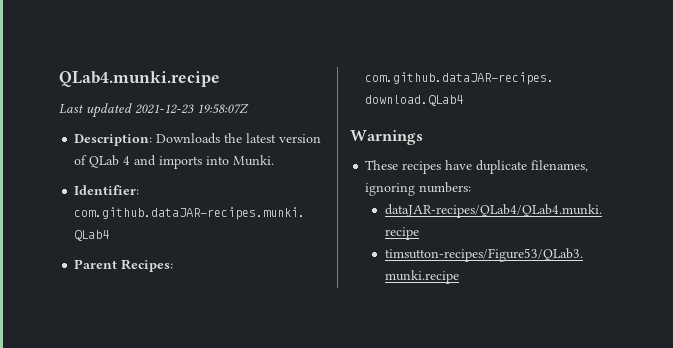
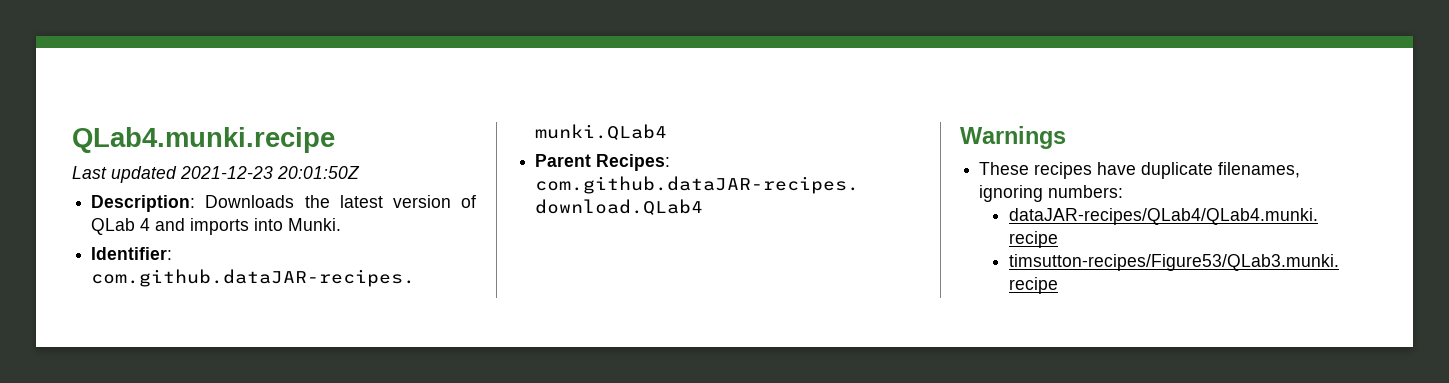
[197,103,249,114] 19:58:07Z -> [277,166,360,179] 20:01:50Z

